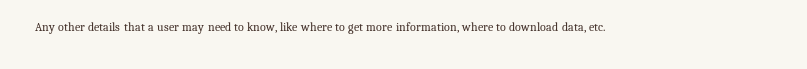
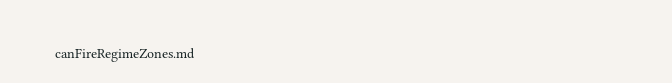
[35,22,605,34] Any other details that a user may need to know, like where to get more information, where to download data, etc. -> [55,48,195,62] canFireRegimeZones.md

